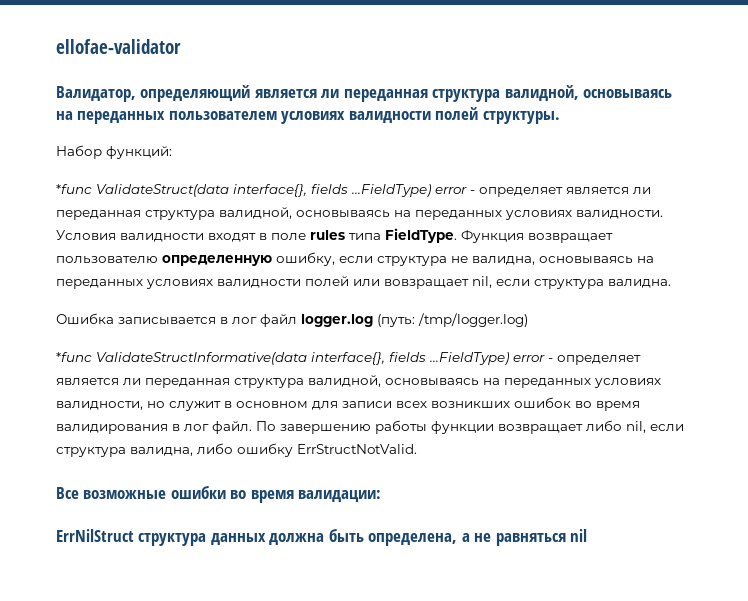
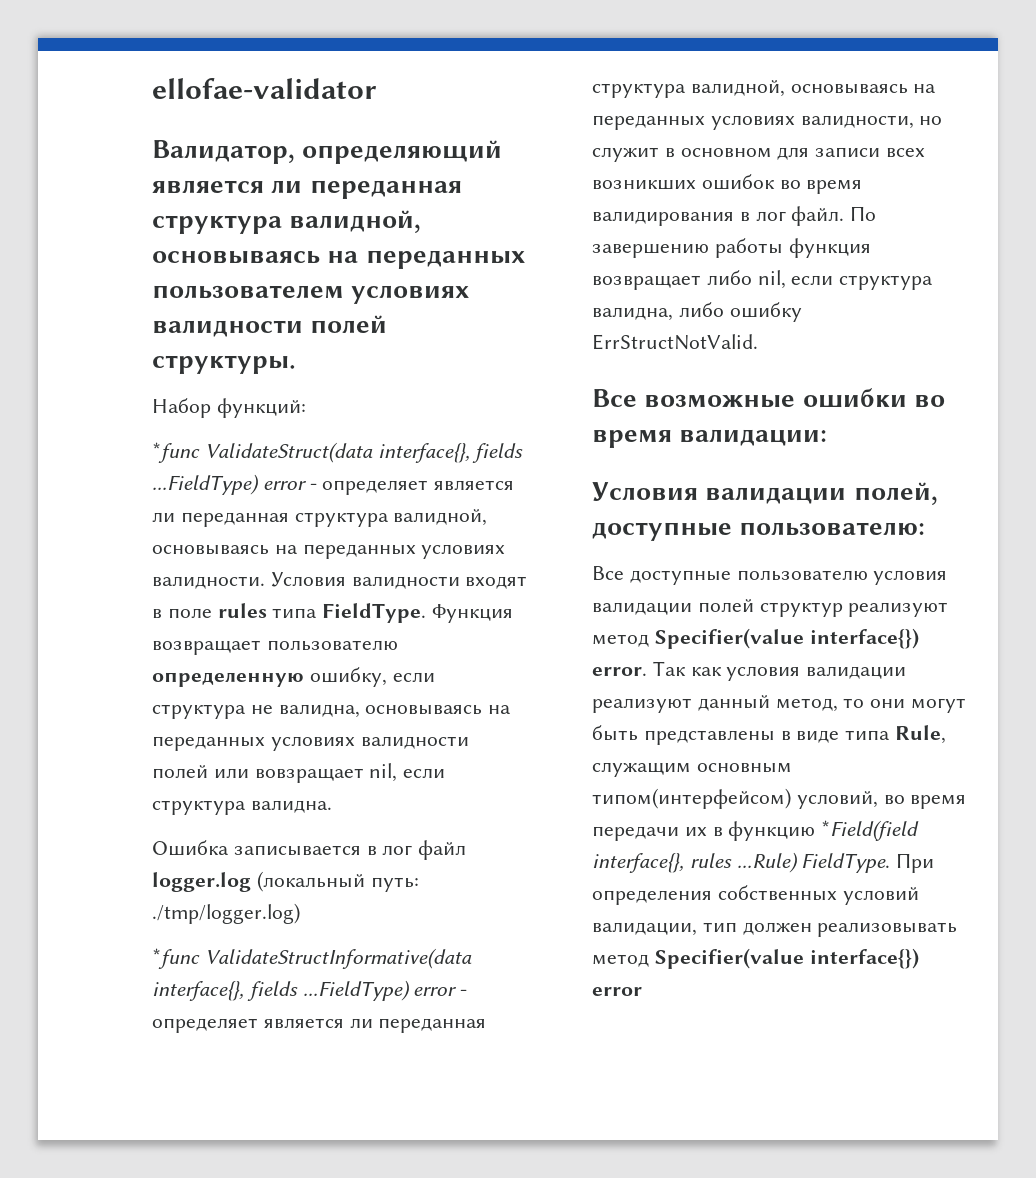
[377,313,528,327] (путь: /tmp/logger.log) -> [256,871,419,892] [152,903,300,924] (локальный путь: ./tmp/logger.log)
[431,421,494,434] функции -> [788,238,871,258] функция
[56,529,588,546] ErrNilStruct структура данных должна быть определена, а не равняться nil -> [592,482,938,505] [592,522,926,541] [592,566,948,585] [592,599,949,617] [592,628,919,649] [592,661,907,681] [592,695,967,713] [592,725,947,745] [592,762,792,777] [592,788,967,809] [592,820,920,841] [592,852,935,873] [592,885,919,905] [592,922,958,937] [592,948,919,969] [592,987,642,996] Условия валидации полей, доступные пользователю: // Все доступные пользователю условия валидации полей структур реализуют метод Specifier(value interface{}) error. Так как условия валидации реализуют данный метод, то они могут быть представлены в виде типа Rule, служащим основным типом(интерфейсом) условий, во время передачи их в функцию *Field(field interface{}, rules ...Rule) FieldType. При определения собственных условий валидации, тип должен реализовывать метод Specifier(value interface{}) error

